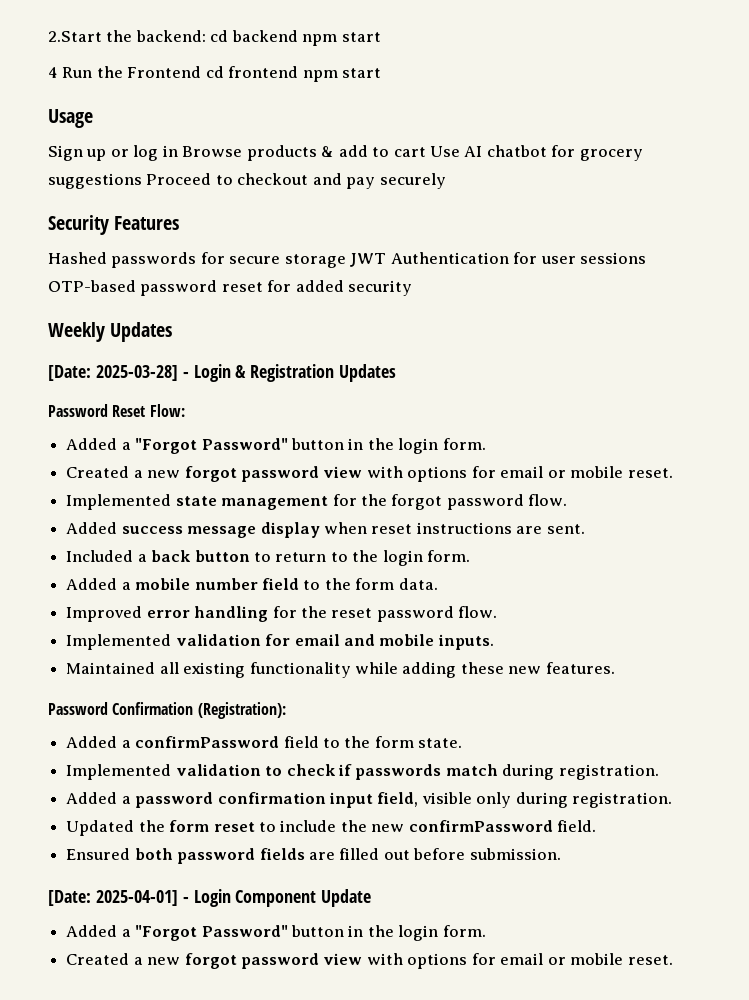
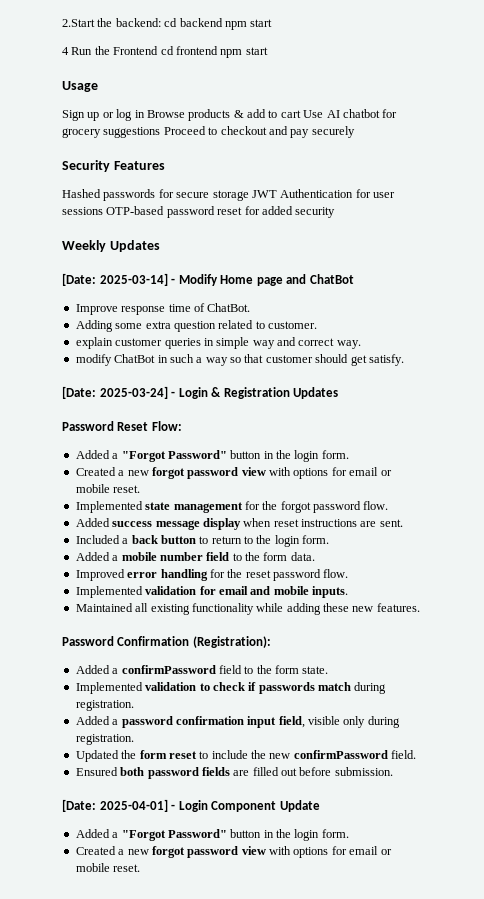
[95,365,178,381] 2025-03-28] -> [99,273,354,286] [75,303,251,315] [75,320,317,332] [75,337,361,349] [75,354,404,366] [62,386,168,399] 2025-03-14] - Modify Home page and ChatBot // Improve response time of ChatBot. // Adding some extra question related to customer. // explain customer queries in simple way and correct way. // modify ChatBot in such a way so that customer should get satisfy. // [Date: 2025-03-24]

